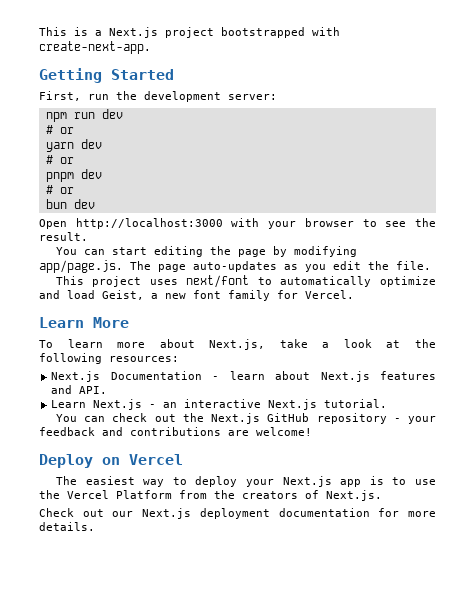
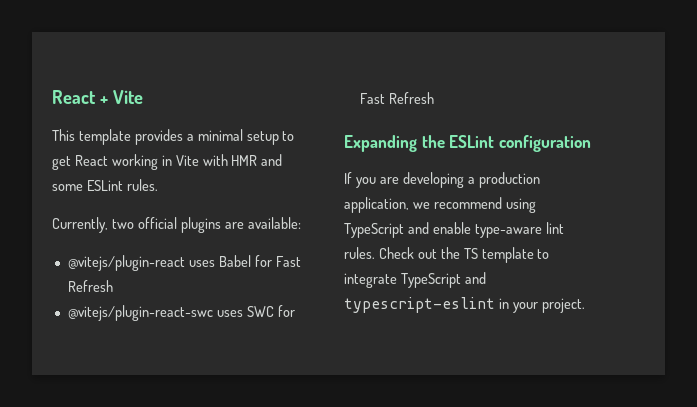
[39,27,340,38] [39,41,151,54] [39,68,174,83] [39,91,277,102] [45,109,123,122] [45,125,74,134] [45,139,102,152] [45,155,74,164] [45,169,102,182] [45,185,74,194] [45,199,95,209] [39,218,437,229] [39,232,88,241] [55,246,357,257] [39,260,431,273] [55,275,436,288] [39,290,354,301] [39,317,129,328] [39,339,436,350] [39,353,179,364] [51,371,436,382] [51,385,108,394] [51,399,388,410] [55,413,436,424] [39,427,312,436] [39,454,183,468] [55,476,436,487] [39,490,382,501] [39,508,436,519] [39,522,95,531] This is a Next.js project bootstrapped with create-next-app. // Getting Started // First, run the development server: // npm run dev // # or // yarn dev // # or // pnpm dev // # or // bun dev // Open http://localhost:3000 with your browser to see the result. // You can start editing the page by modifying app/page.js. The page auto-updates as you edit the file. // This project uses next/font to automatically optimize and load Geist, a new font family for Vercel. // Learn More // To learn more about Next.js, take a look at the following resources: // Next.js Documentation - learn about Next.js features and API. // Learn Next.js - an interactive Next.js tutorial. // You can check out the Next.js GitHub repository - your feedback and contributions are welcome! // Deploy on Vercel // The easiest way to deploy your Next.js app is to use the Vercel Platform from the creators of Next.js. // Check out our Next.js deployment documentation for more details. -> [52,90,143,104] [52,129,295,145] [52,154,283,170] [52,179,158,191] [52,217,301,233] [67,255,301,271] [67,280,113,292] [67,305,295,321] [359,92,434,104] [344,135,591,152] [344,172,540,188] [344,197,536,213] [344,222,564,238] [344,247,550,263] [344,272,486,288] [344,297,585,313] React + Vite // This template provides a minimal setup to get React working in Vite with HMR and some ESLint rules. // Currently, two official plugins are available: // @vitejs/plugin-react uses Babel for Fast Refresh // @vitejs/plugin-react-swc uses SWC for Fast Refresh // Expanding the ESLint configuration // If you are developing a production application, we recommend using TypeScript and enable type-aware lint rules. Check out the TS template to integrate TypeScript and typescript-eslint in your project.

